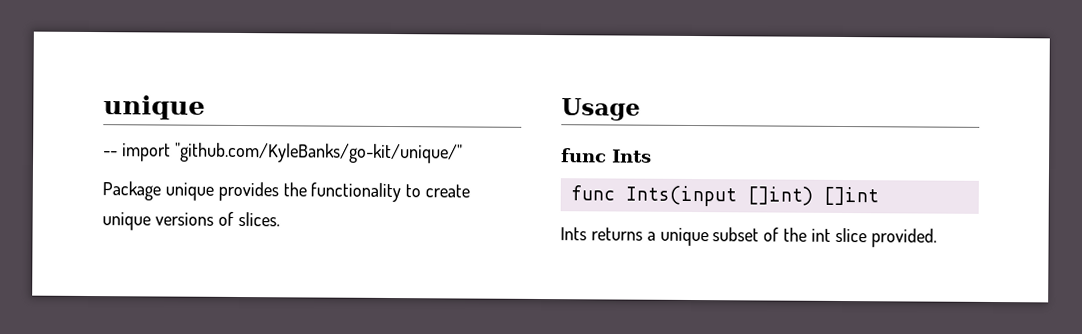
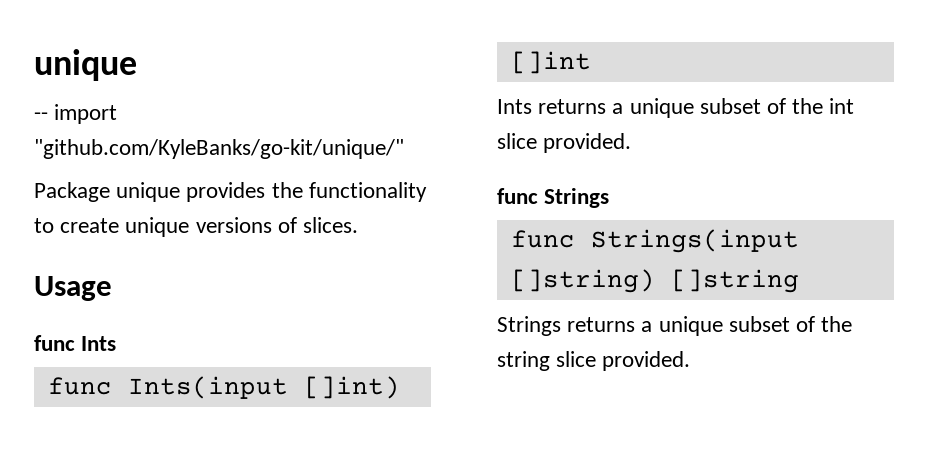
(937, 238) none -> [497,188,610,208] [510,229,799,253] [510,269,799,293] [497,316,853,336] [497,351,691,371] // func Strings // func Strings(input []string) []string // Strings returns a unique subset of the string slice provided.

